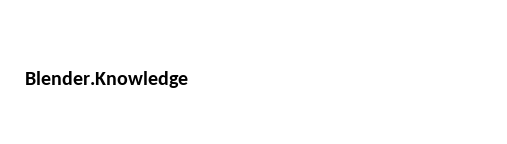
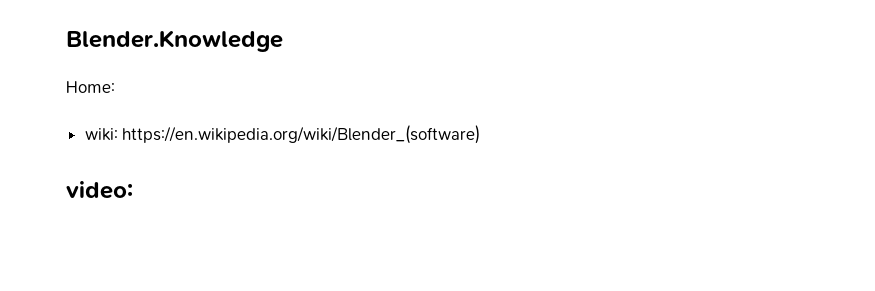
(188, 79) none -> [66,81,115,93] [84,125,481,144] [66,181,133,199] // Home: // wiki: https://en.wikipedia.org/wiki/Blender_(software) // video:

